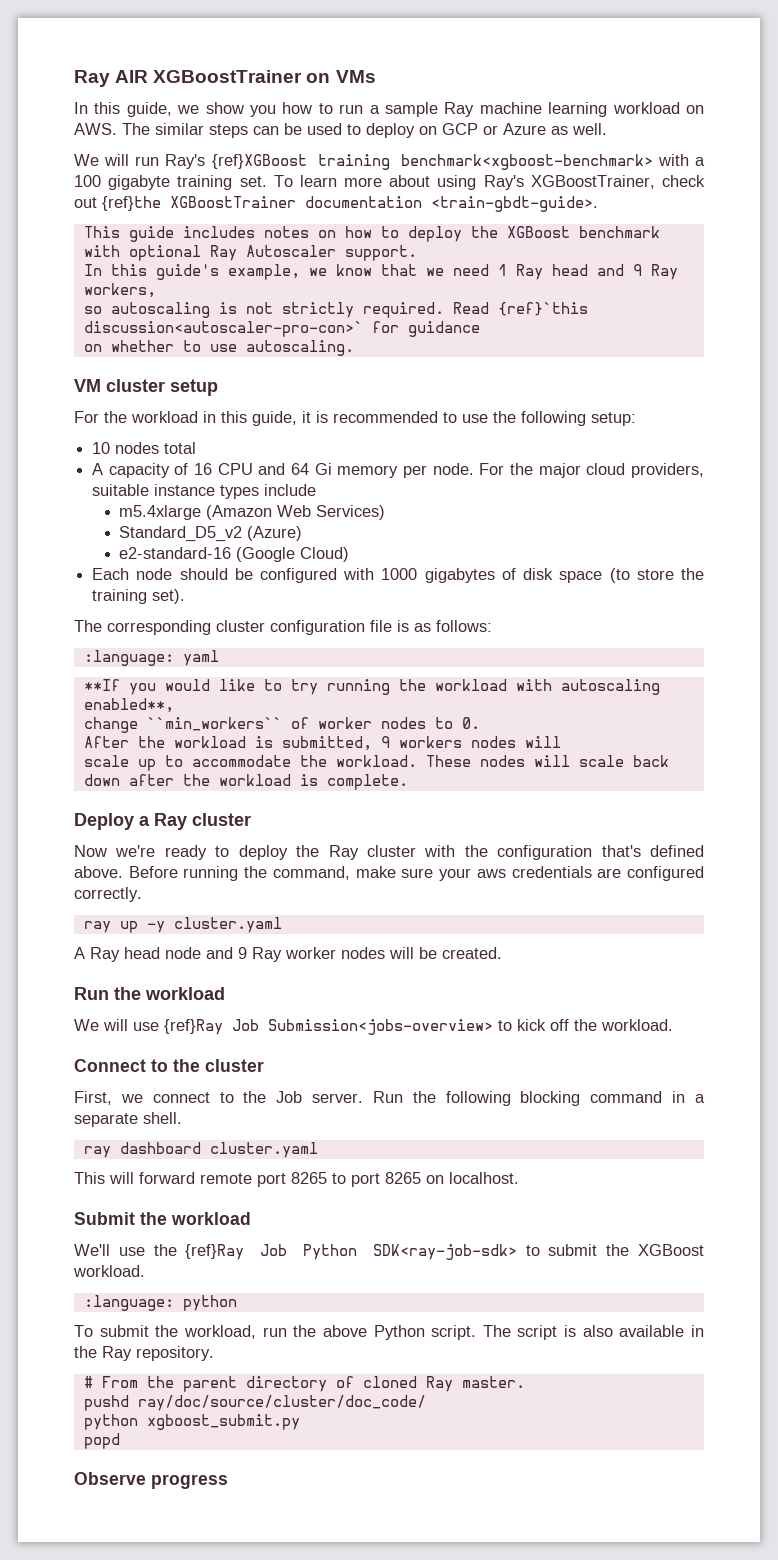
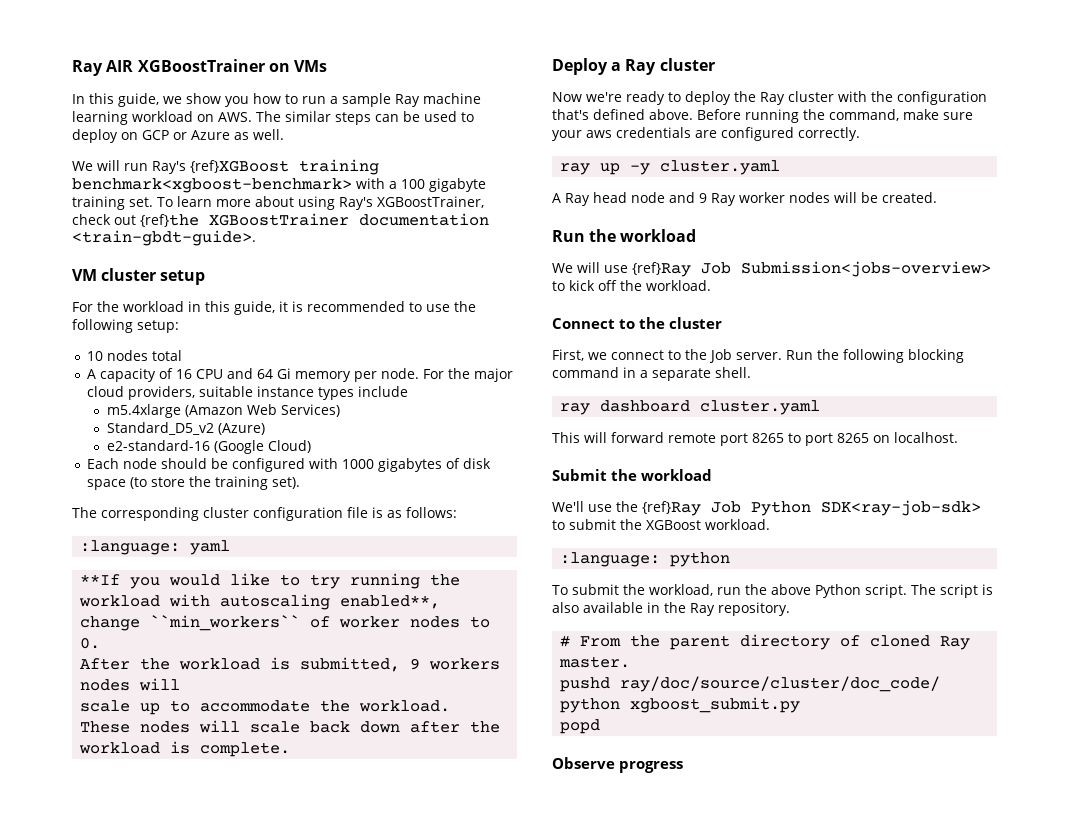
[83,226,660,242] [83,245,417,261] [83,264,678,280] [83,283,156,298] [83,302,588,318] [83,321,480,337] [83,340,354,356] // This guide includes notes on how to deploy the XGBoost benchmark with optional Ray Autoscaler support. // In this guide's example, we know that we need 1 Ray head and 9 Ray workers, // so autoscaling is not strictly required. Read {ref}`this discussion<autoscaler-pro-con>` for guidance // on whether to use autoscaling. -> (256, 238) none

